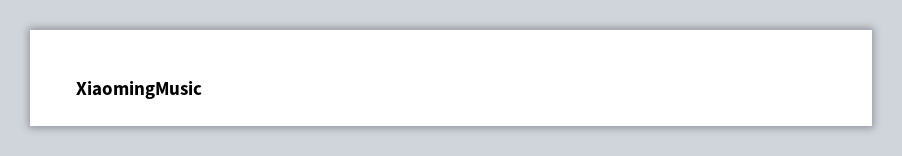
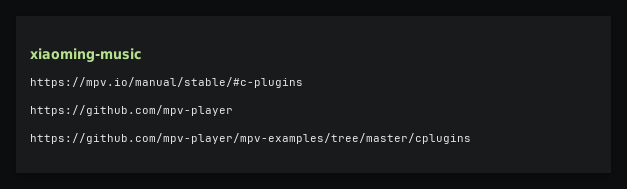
[76,81,202,99] XiaomingMusic -> [30,48,141,63] [30,77,303,88] [30,105,233,116] [30,133,471,144] xiaoming-music // https://mpv.io/manual/stable/#c-plugins // https://github.com/mpv-player // https://github.com/mpv-player/mpv-examples/tree/master/cplugins

